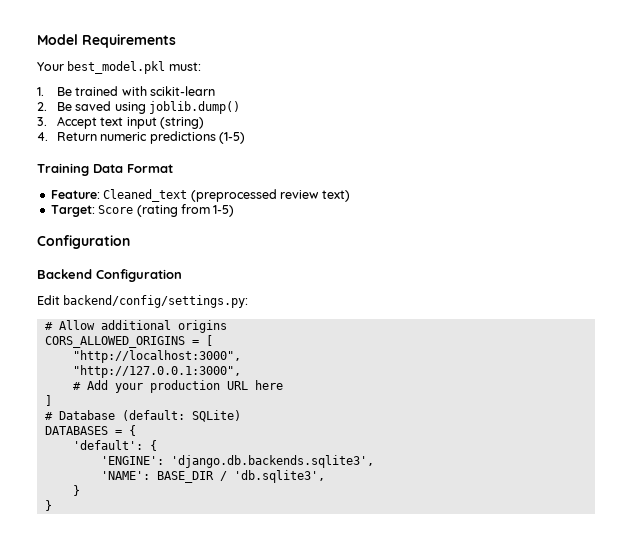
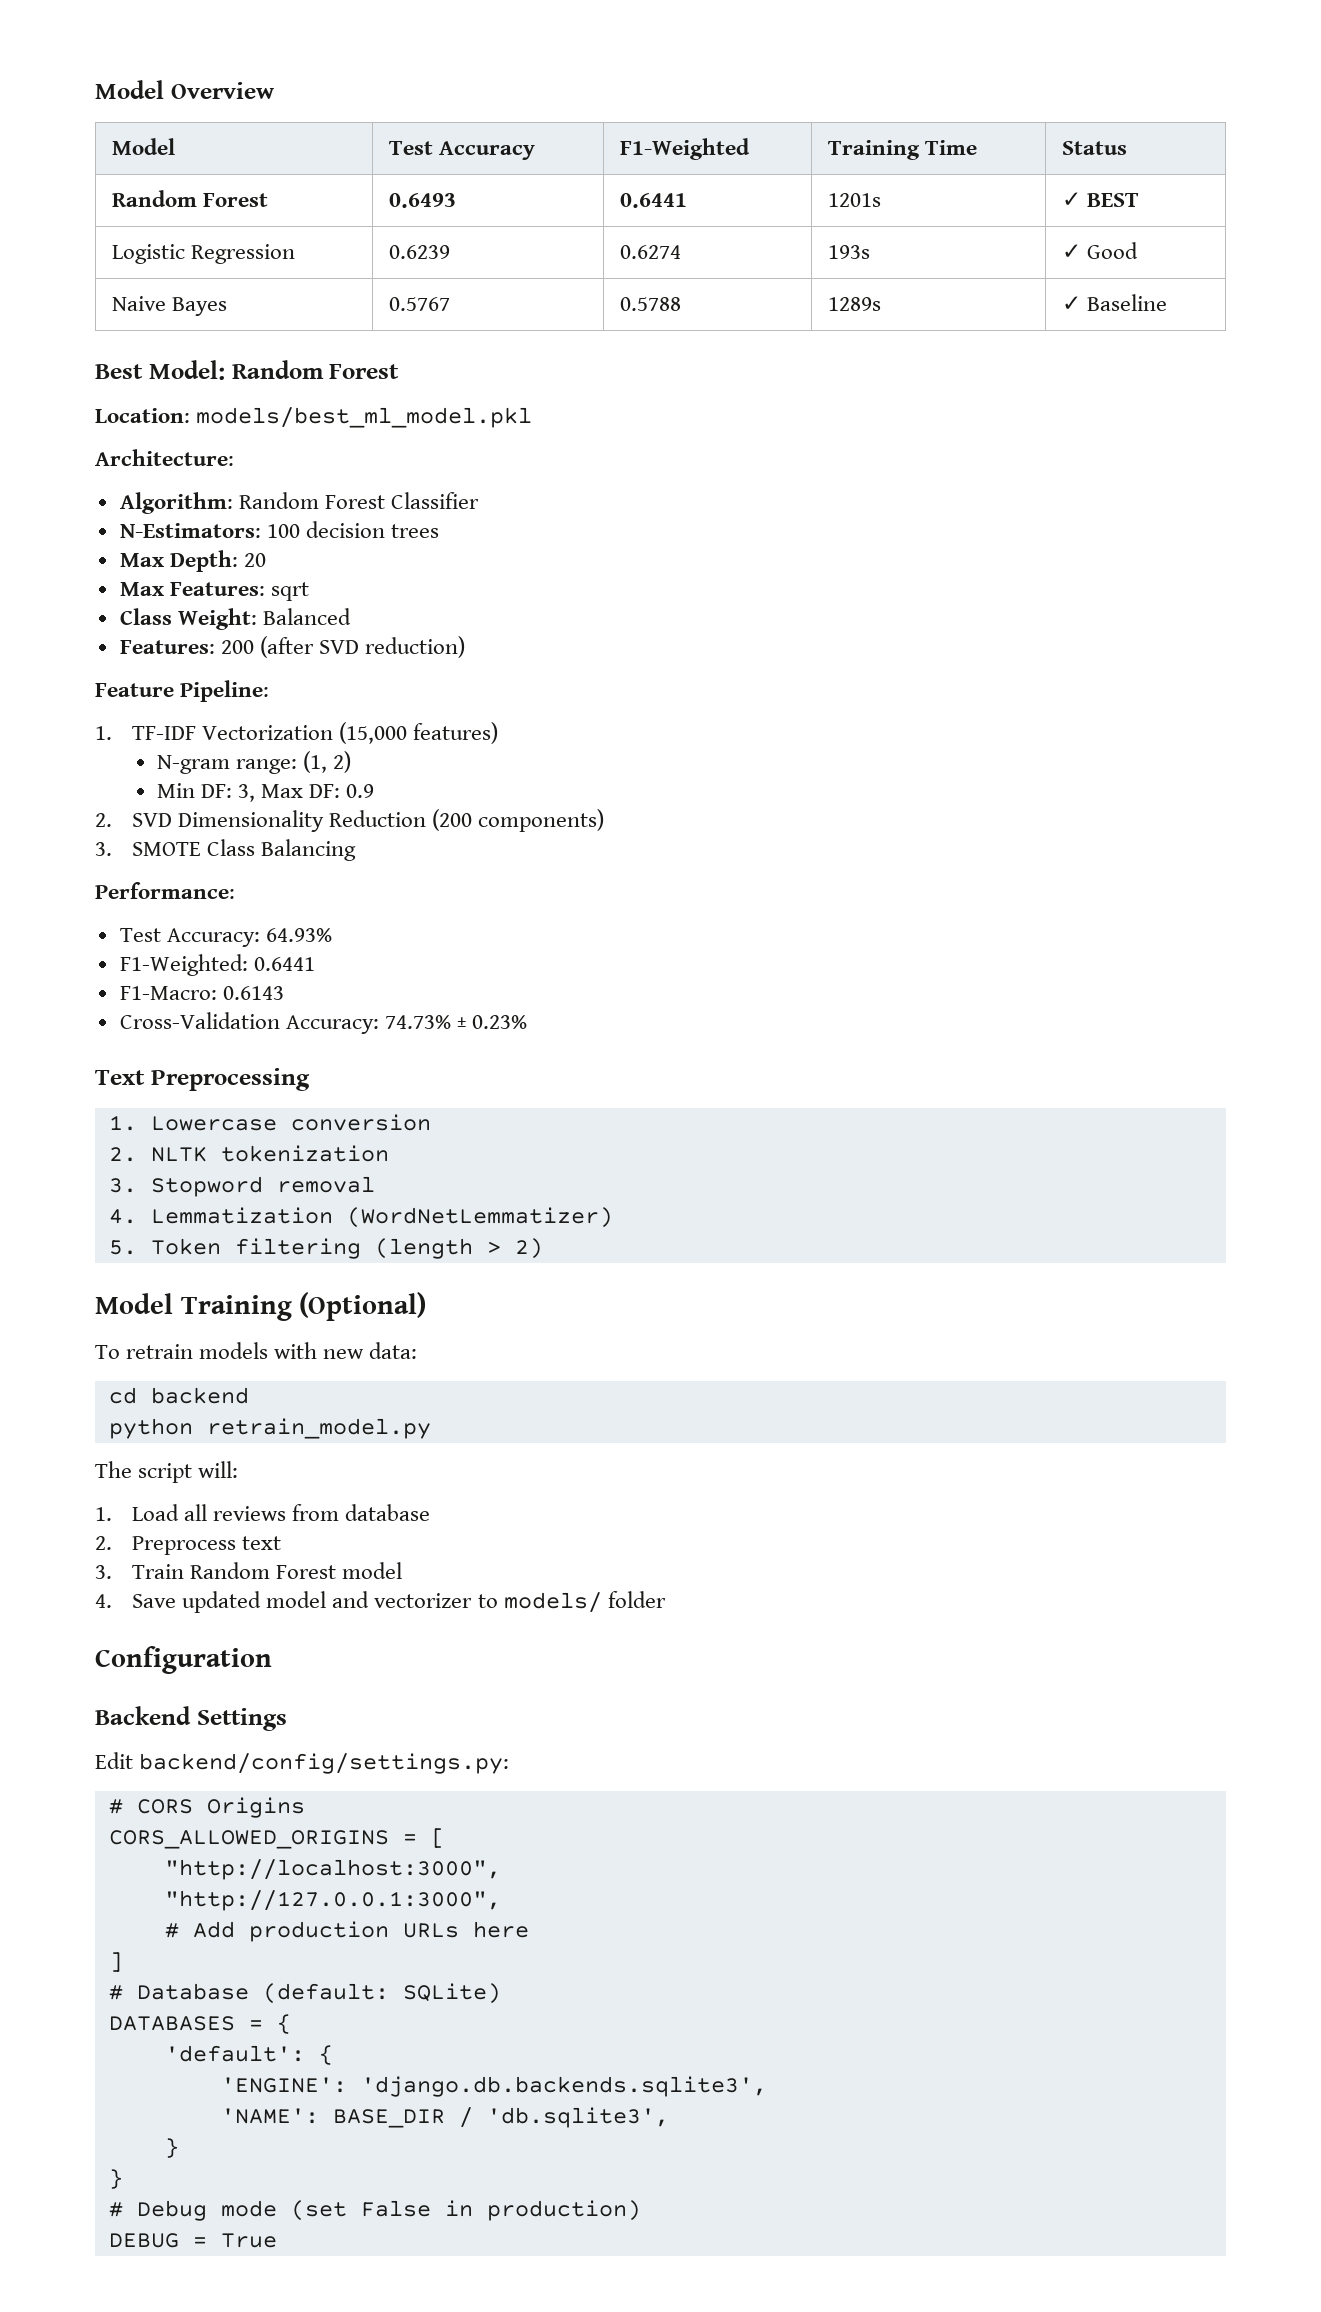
[37,34,176,48] [37,61,201,74] [37,86,215,96] [37,101,240,114] [37,116,204,129] [37,131,245,144] [37,163,173,176] [50,189,351,202] [50,204,235,217] Model Requirements // Your best_model.pkl must: // 1. Be trained with scikit-learn // 2. Be saved using joblib.dump() // 3. Accept text input (string) // 4. Return numeric predictions (1-5) // Training Data Format // Feature: Cleaned_text (preprocessed review text) // Target: Score (rating from 1-5) -> [95,80,274,99] [111,138,175,155] [388,141,535,160] [619,138,750,160] [827,140,977,160] [1061,141,1127,155] [111,190,268,207] [388,193,456,208] [619,193,687,208] [827,193,881,207] [1061,192,1139,207] [111,244,295,264] [388,245,450,259] [619,245,681,259] [827,245,870,259] [1061,242,1138,259] [111,296,227,316] [388,297,450,311] [619,297,681,311] [827,297,881,311] [1061,294,1167,311] [95,360,400,380] [95,407,533,428] [95,449,234,466] [119,492,479,514] [119,521,439,538] [119,550,266,572] [119,582,309,601] [119,608,351,630] [119,636,466,658] [95,680,270,702] [95,722,499,744] [156,751,352,774] [156,783,375,802] [95,809,605,832] [95,839,357,861] [95,882,235,899] [119,928,332,947] [119,954,315,976] [119,986,284,1000] [119,1012,528,1034] [95,1068,310,1091] [108,1114,431,1131] [108,1145,389,1162] [108,1176,375,1197] [108,1207,613,1228] [108,1238,543,1259] [95,1292,427,1321] [95,1342,418,1359] [108,1387,249,1404] [108,1418,431,1439] [95,1461,239,1483] [95,1504,431,1521] [95,1536,282,1555] [95,1562,403,1579] [95,1591,666,1613] Model Overview // Model | Test Accuracy | F1-Weighted | Training Time | Status // Random Forest | 0.6493 | 0.6441 | 1201s | ✓ BEST // Logistic Regression | 0.6239 | 0.6274 | 193s | ✓ Good // Naive Bayes | 0.5767 | 0.5788 | 1289s | ✓ Baseline // Best Model: Random Forest // Location: models/best_ml_model.pkl // Architecture: // Algorithm: Random Forest Classifier // N-Estimators: 100 decision trees // Max Depth: 20 // Max Features: sqrt // Class Weight: Balanced // Features: 200 (after SVD reduction) // Feature Pipeline: // 1. TF-IDF Vectorization (15,000 features) // N-gram range: (1, 2) // Min DF: 3, Max DF: 0.9 // 2. SVD Dimensionality Reduction (200 components) // 3. SMOTE Class Balancing // Performance: // Test Accuracy: 64.93% // F1-Weighted: 0.6441 // F1-Macro: 0.6143 // Cross-Validation Accuracy: 74.73% ± 0.23% // Text Preprocessing // 1. Lowercase conversion // 2. NLTK tokenization // 3. Stopword removal // 4. Lemmatization (WordNetLemmatizer) // 5. Token filtering (length > 2) // Model Training (Optional) // To retrain models with new data: // cd backend // python retrain_model.py // The script will: // 1. Load all reviews from database // 2. Preprocess text // 3. Train Random Forest model // 4. Save updated model and vectorizer to models/ folder
[96,269,182,282] Configuration -> [196,1708,287,1731] Settings
[58,320,227,333] Allow additional origins -> [136,1797,305,1818] CORS Origins
[114,380,248,393] your production URL -> [248,1921,459,1942] production URLs
(52, 505) none -> [108,2200,641,2221] [108,2233,277,2248] // # Debug mode (set False in production) // DEBUG = True

